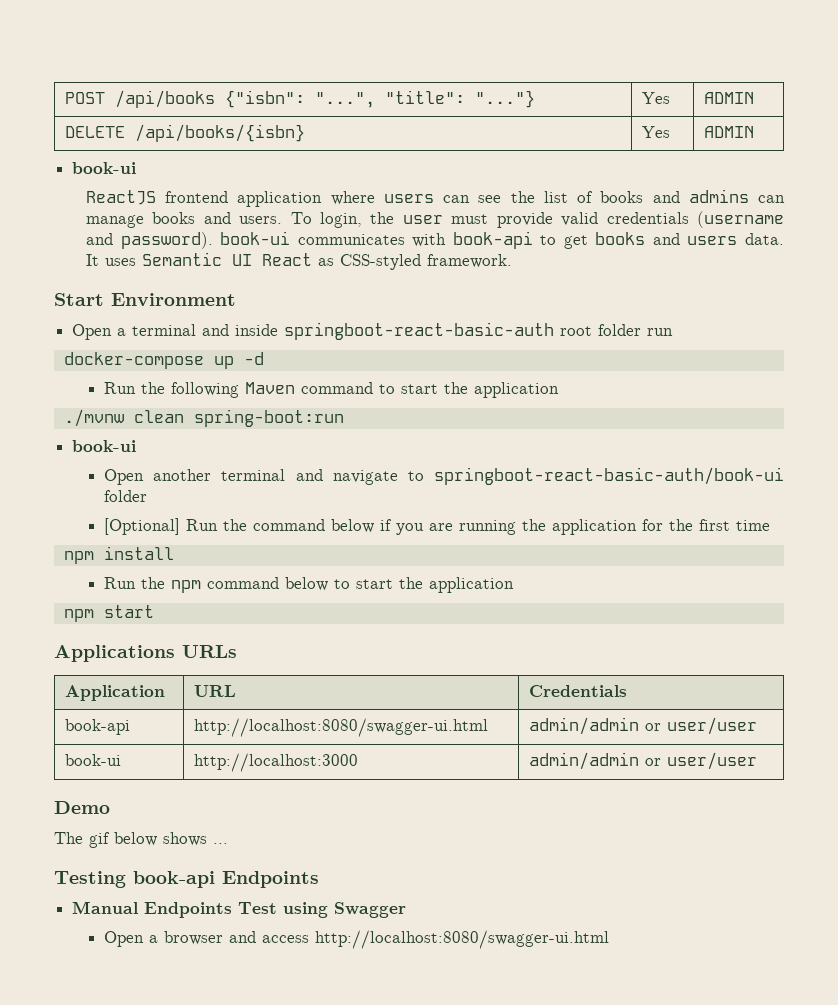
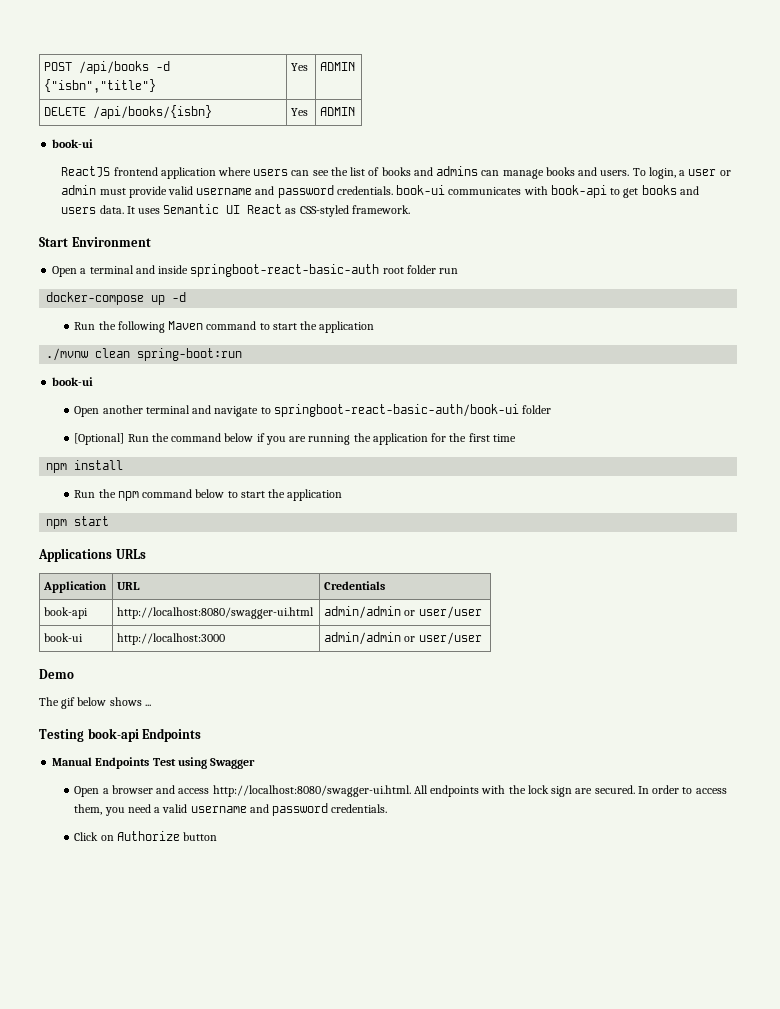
[225,90,536,108] {"isbn": "...", "title": "..."} -> [156,61,171,71] [44,79,157,93] -d {"isbn","title"}
[370,211,784,228] [85,232,213,249] the user must provide valid credentials (username and password). -> [679,169,731,176] [61,185,393,198] a user or admin must provide valid username and password credentials.
[315,930,610,949] http://localhost:8080/swagger-ui.html -> [212,785,727,797] [74,803,388,816] [74,831,218,841] http://localhost:8080/swagger-ui.html. All endpoints with the lock sign are secured. In order to access them, you need a valid username and password credentials. // Click on Authorize button

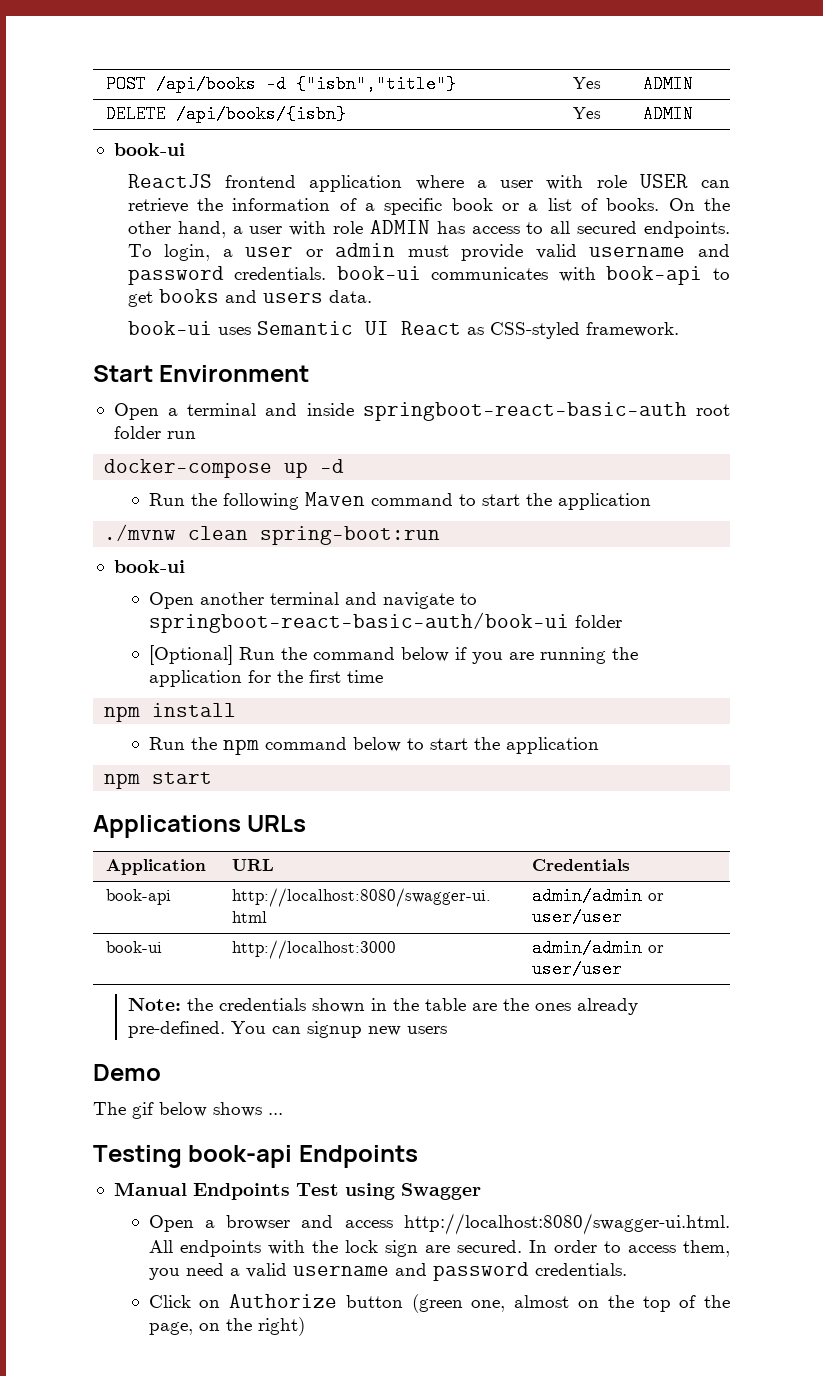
[253,166,630,179] users can see the list of books and admins can manage books and users. -> [476,174,730,190] [127,198,730,215] [127,220,731,238] a user with role USER can retrieve the information of a specific book or a list of books. On the other hand, a user with role ADMIN has access to all secured endpoints.
[126,206,135,214] It -> [127,321,212,335] // book-ui
(482, 638) none -> [127,998,638,1015] [127,1021,447,1038] // Note: the credentials shown in the table are the ones already pre-defined. You can signup new users
(218, 836) none -> [411,1294,730,1313] [148,1317,305,1336] (green one, almost on the top of the page, on the right)

